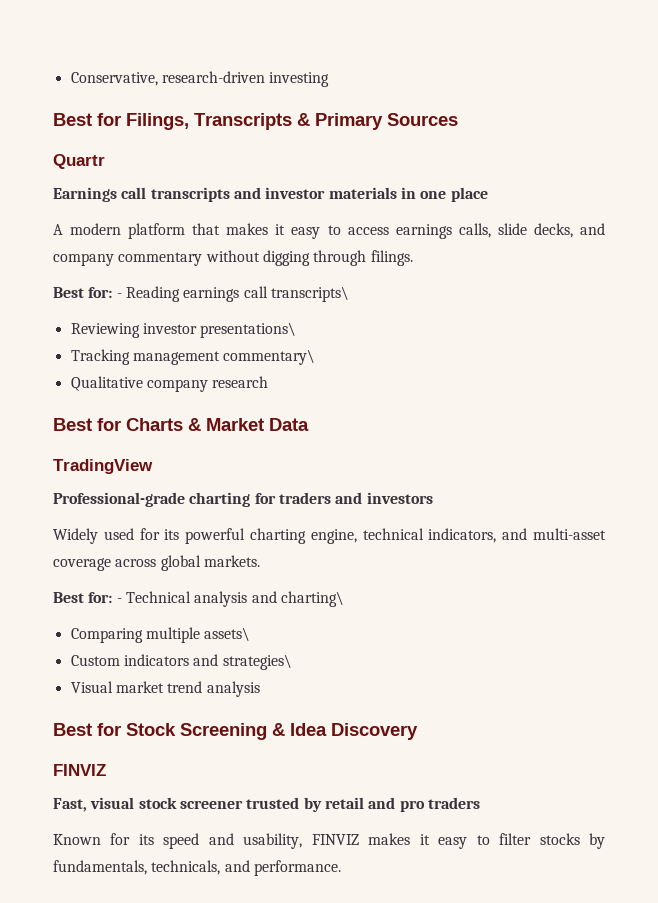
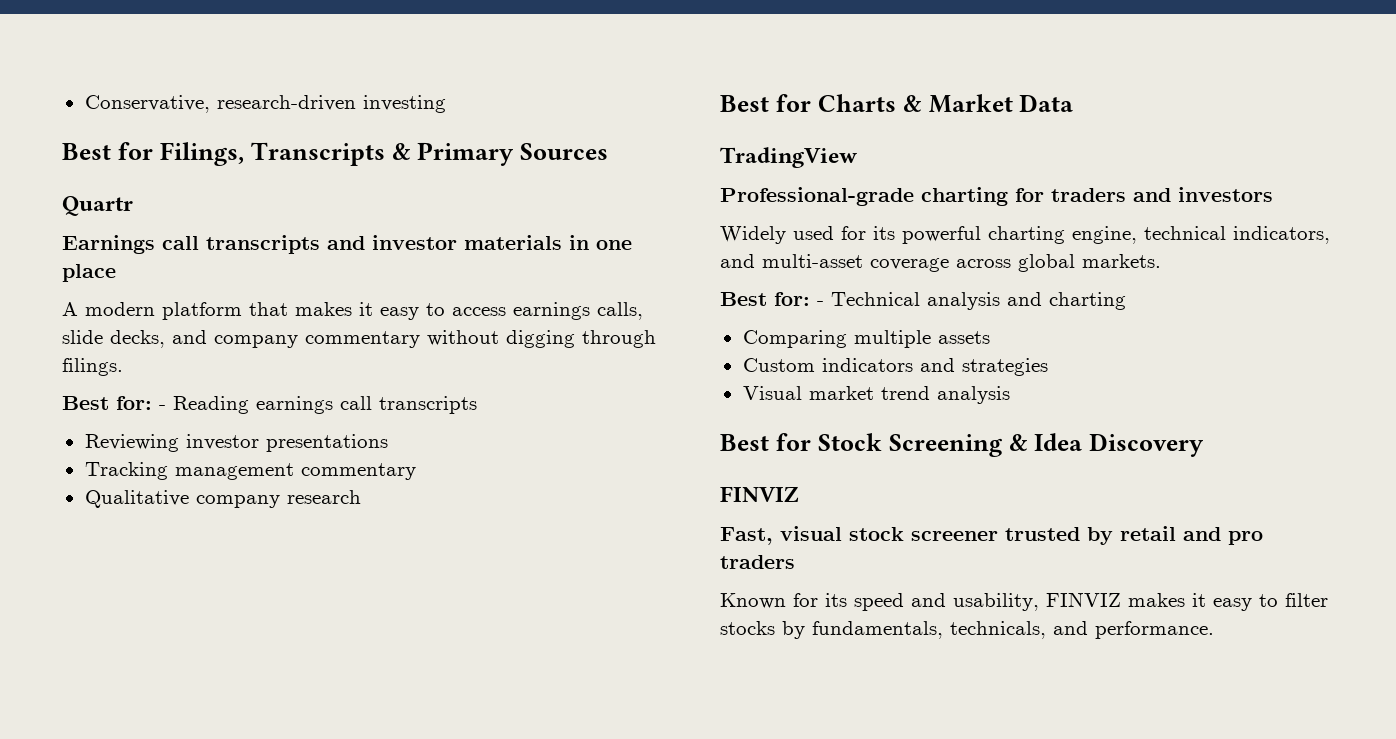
[270,286,349,302] transcripts\ -> [379,396,477,414] transcripts
[200,322,297,338] presentations\ -> [265,434,388,452] presentations
[223,349,316,365] commentary\ -> [300,463,416,480] commentary
[280,591,344,607] charting\ -> [1049,292,1126,310] charting
[204,627,251,641] assets\ -> [937,331,990,344] assets
[222,654,292,670] strategies\ -> [961,358,1048,376] strategies

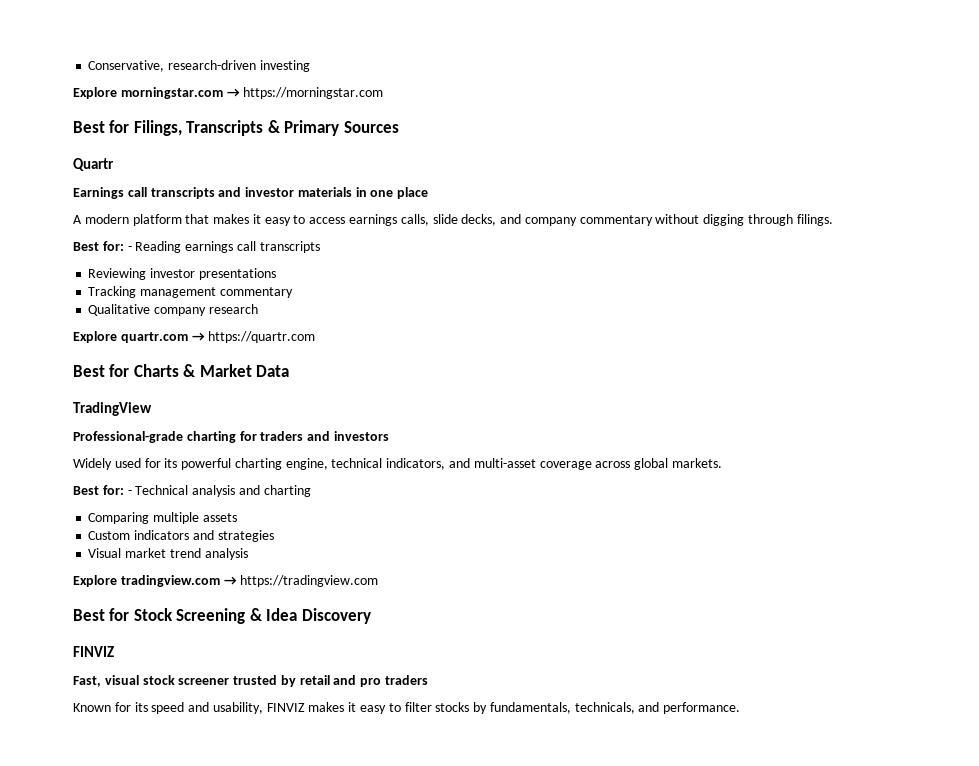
(446, 104) none -> [73,87,384,99] // Explore morningstar.com → https://morningstar.com
(361, 497) none -> [73,331,316,343] // Explore quartr.com → https://quartr.com
(1010, 395) none -> [73,575,379,587] // Explore tradingview.com → https://tradingview.com

